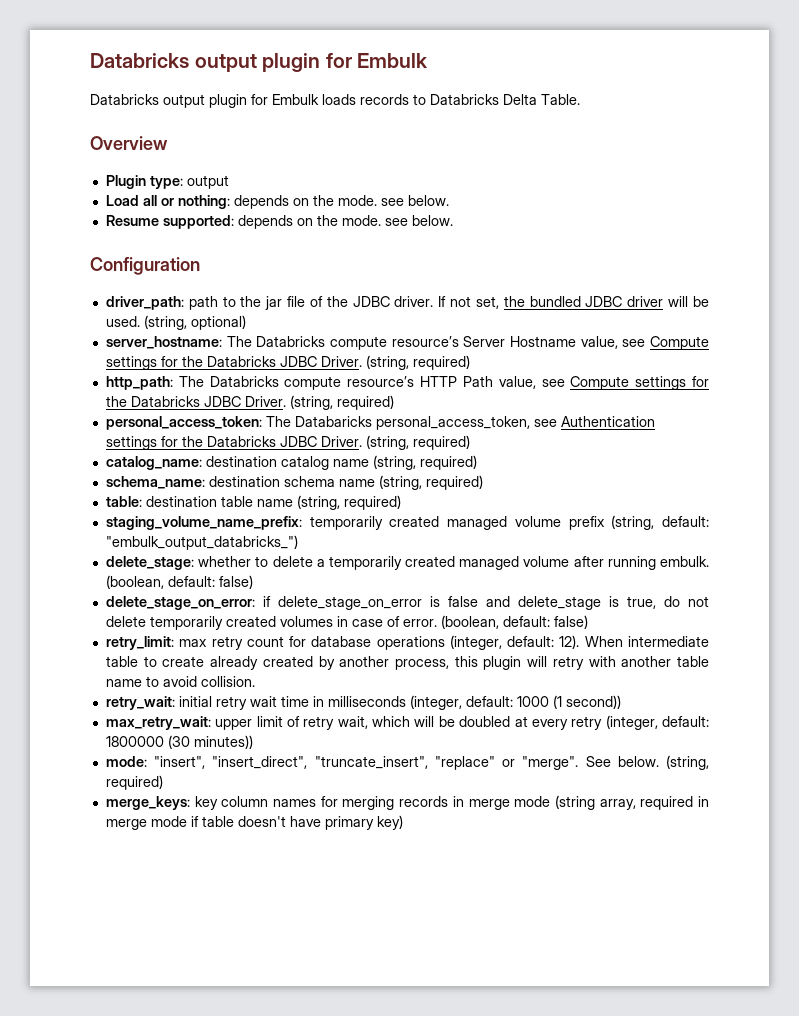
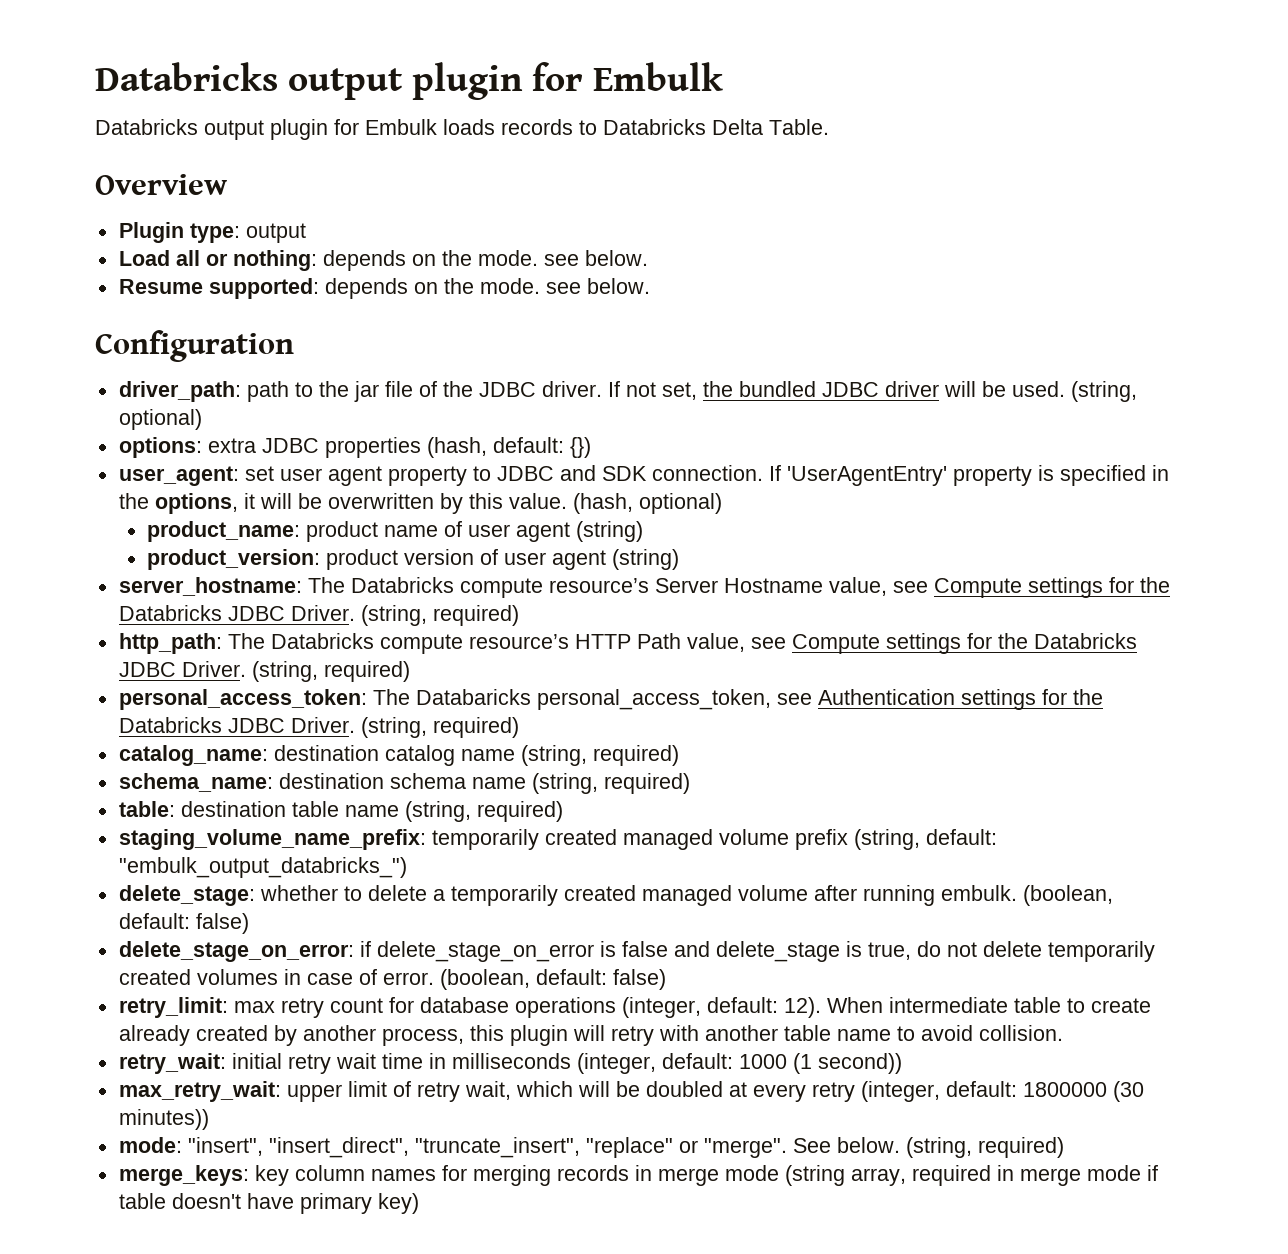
(246, 322) none -> [118,437,591,458] [118,465,1169,486] [118,493,722,514] [146,521,643,542] [146,549,679,570] // options: extra JDBC properties (hash, default: {}) // user_agent: set user agent property to JDBC and SDK connection. If 'UserAgentEntry' property is specified in the options, it will be overwritten by this value. (hash, optional) // product_name: product name of user agent (string) // product_version: product version of user agent (string)

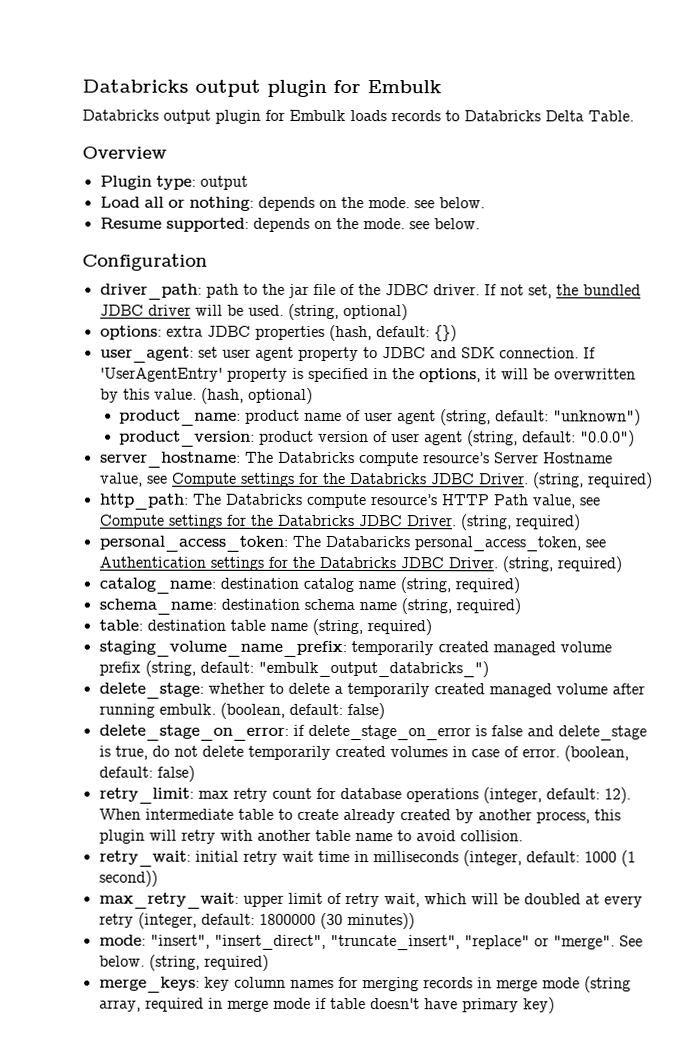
[575,521,643,542] (string) -> [440,409,642,426] (string, default: "unknown")
[611,549,679,570] (string) -> [467,430,636,447] (string, default: "0.0.0")

